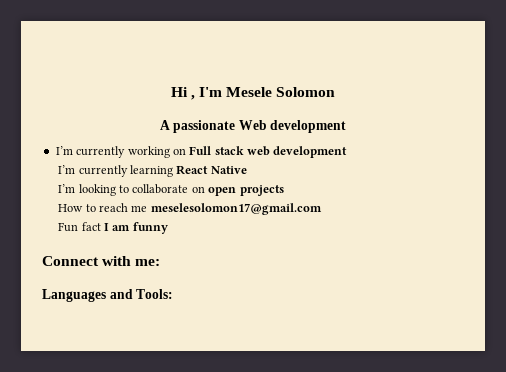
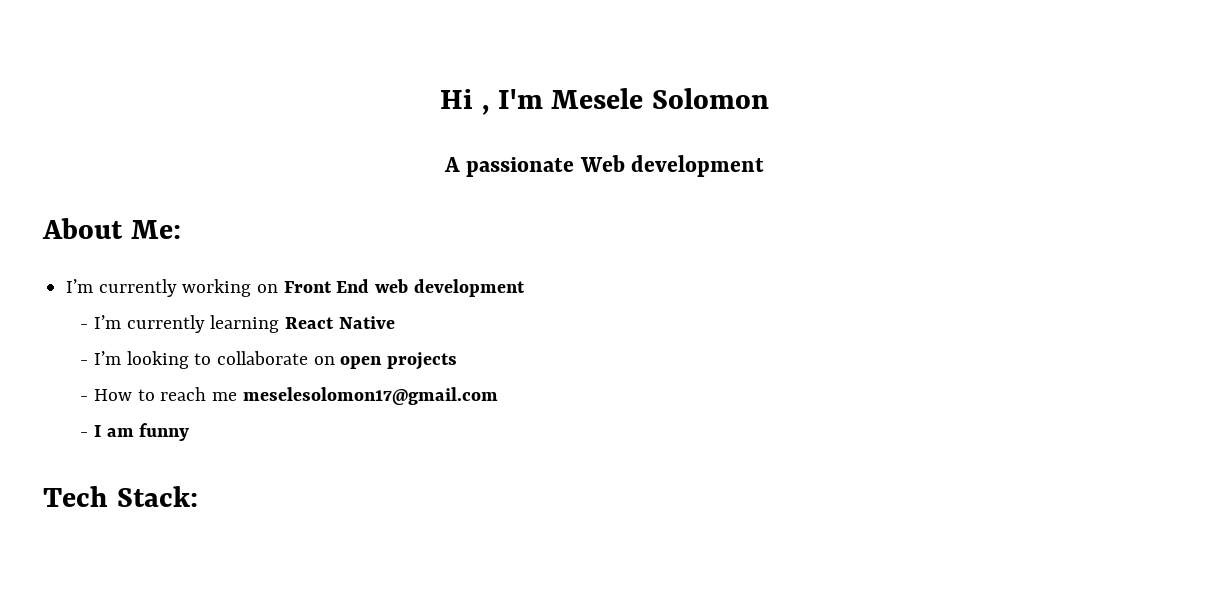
(347, 126) none -> [42,218,181,239] // About Me:
[189,146,244,155] Full stack -> [283,279,370,293] Front End
(348, 152) none -> [80,324,89,329] -
(247, 170) none -> [80,360,89,365] -
(284, 190) none -> [80,396,89,401] -
[58,222,101,232] Fun fact -> [80,432,89,437] -
[42,256,161,266] [42,289,174,302] Connect with me: // Languages and Tools: -> [43,486,198,507] Tech Stack:

